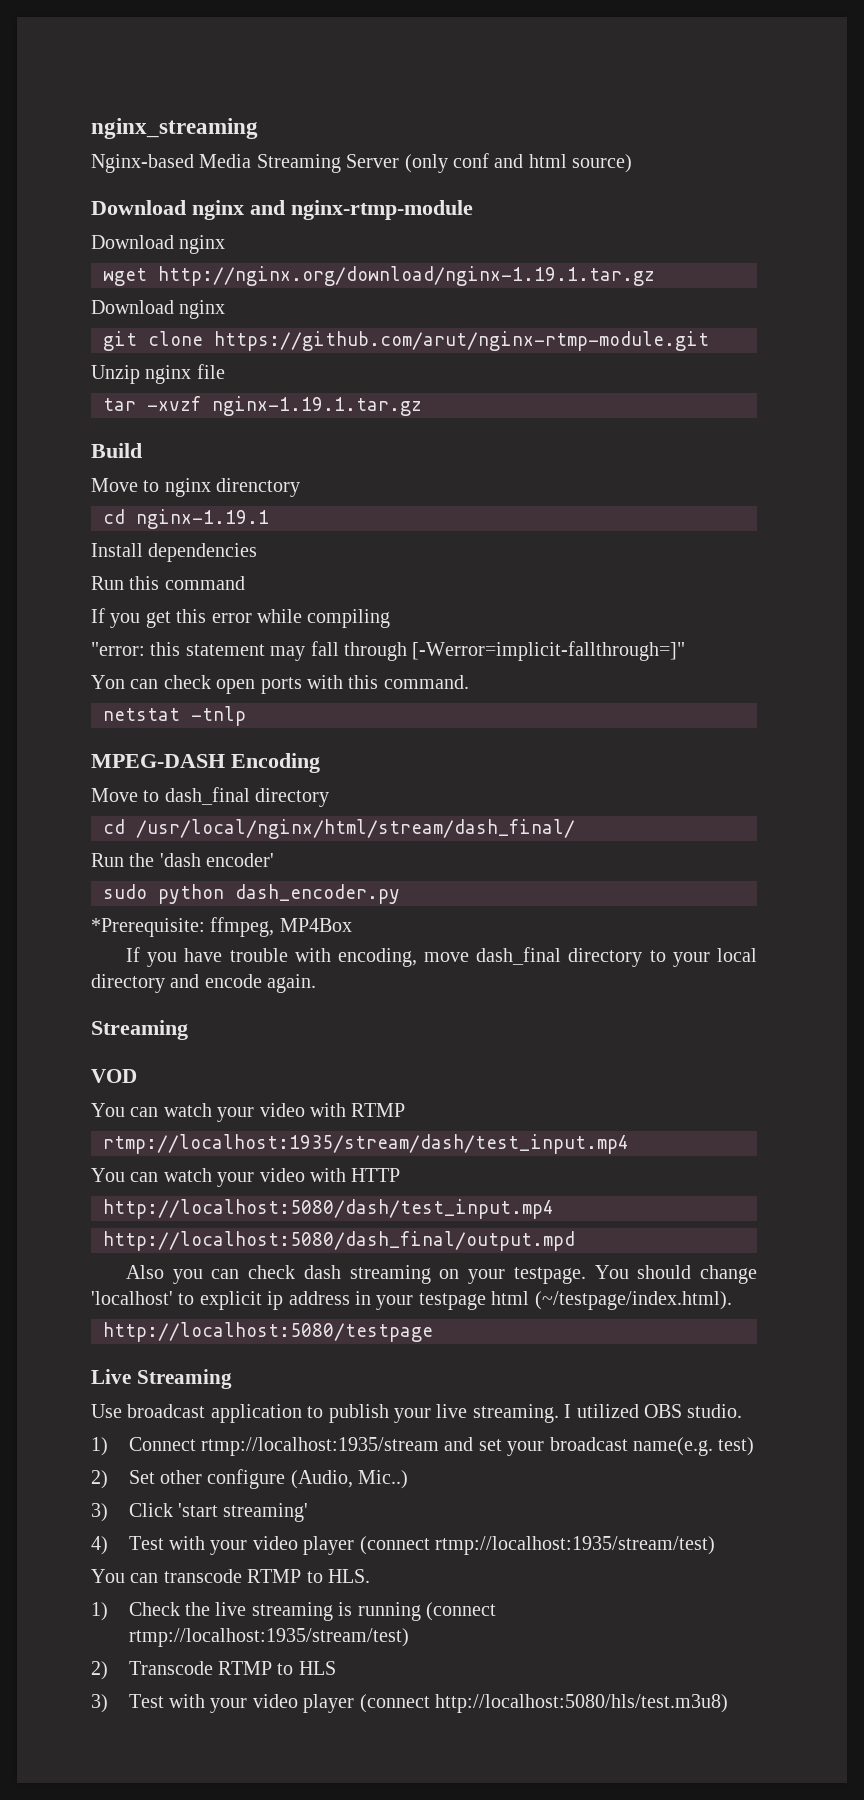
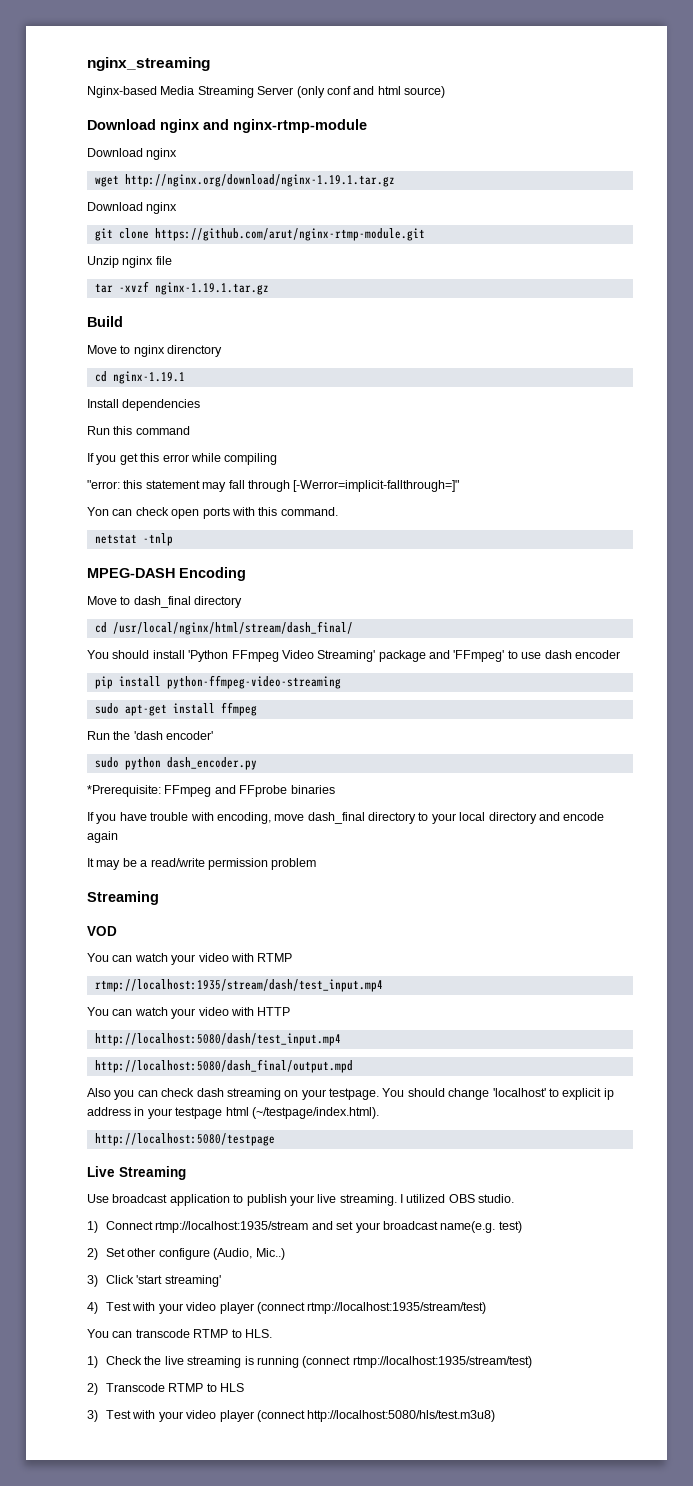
(575, 829) none -> [87,650,620,662] [94,675,341,689] [94,702,257,716] // You should install 'Python FFmpeg Video Streaming' package and 'FFmpeg' to use dash encoder // pip install python-ffmpeg-video-streaming // sudo apt-get install ffmpeg
[210,917,352,937] ffmpeg, MP4Box -> [164,785,335,797] FFmpeg and FFprobe binaries
[267,974,317,993] again. -> [87,831,118,843] [87,858,317,870] again // It may be a read/write permission problem

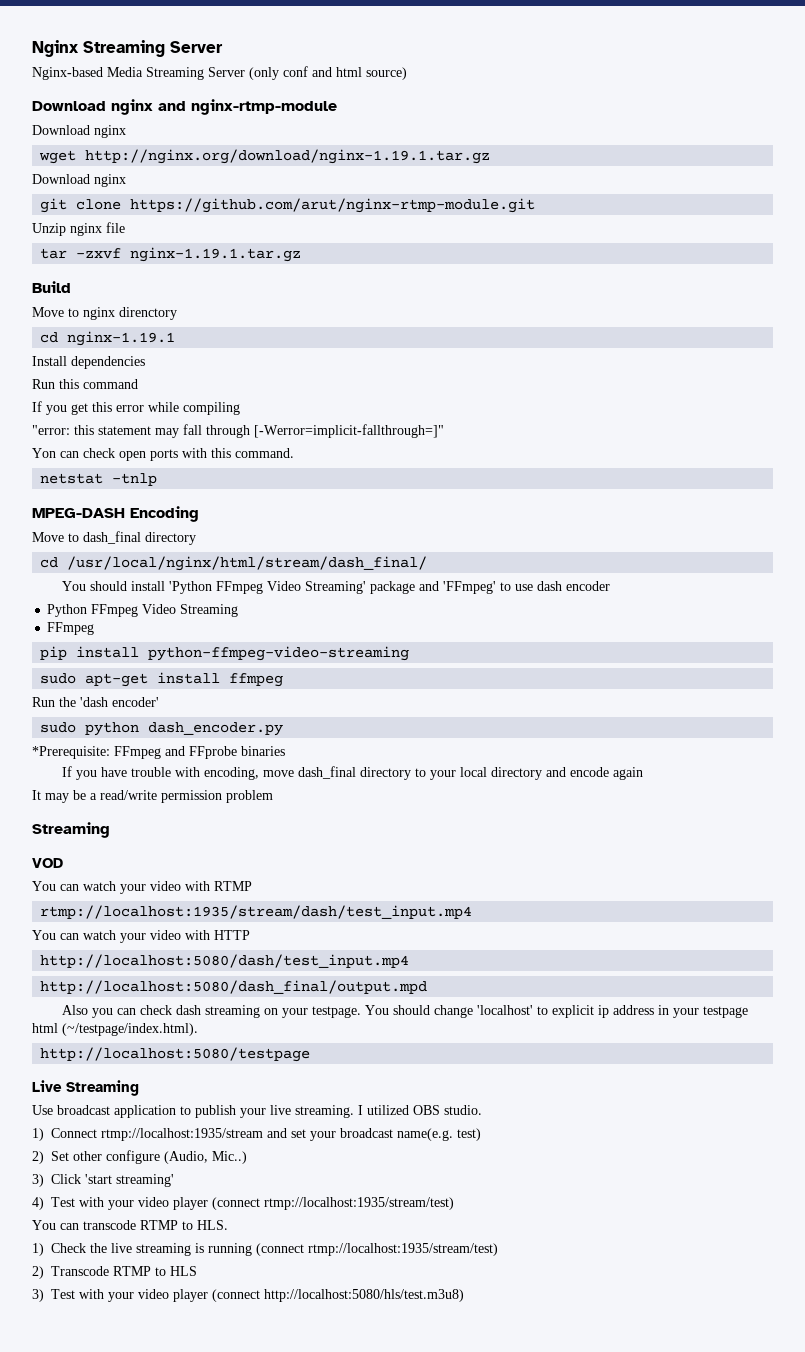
[87,57,210,71] nginx_streaming -> [32,40,223,57] Nginx Streaming Server
[118,281,149,292] -xvzf -> [76,248,122,259] -zxvf
(620, 654) none -> [47,604,239,617] [47,622,95,635] // Python FFmpeg Video Streaming // FFmpeg

